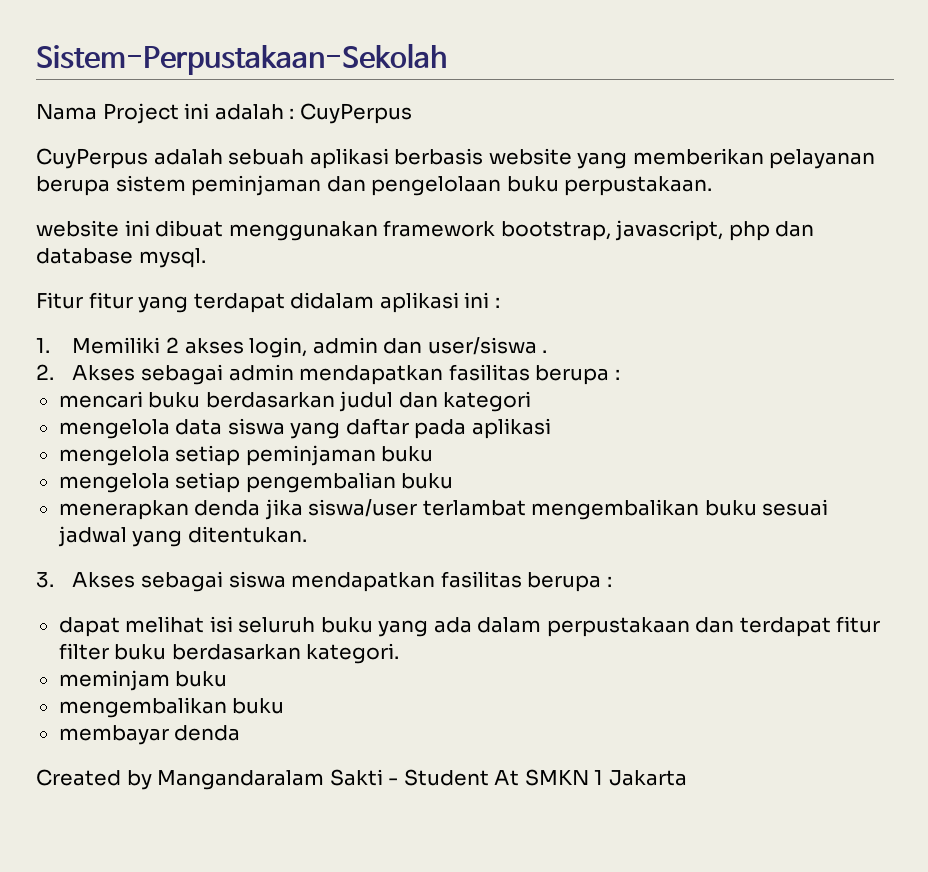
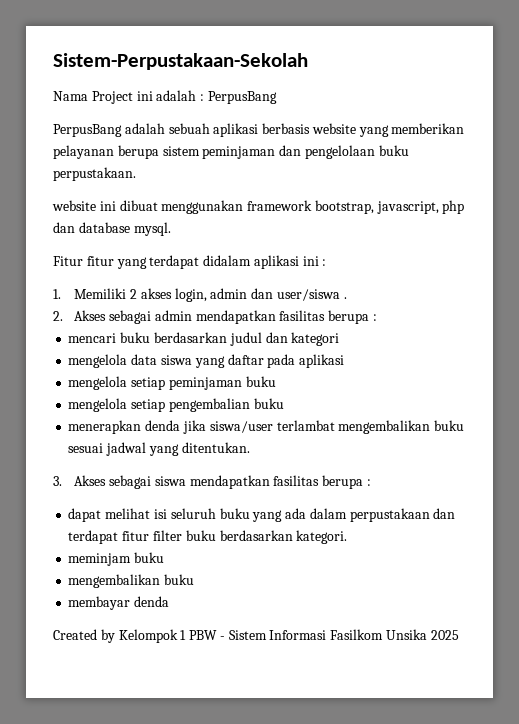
[299,103,412,124] [36,148,148,169] CuyPerpus // CuyPerpus -> [207,91,277,104] [53,124,122,137] PerpusBang // PerpusBang
[157,769,687,790] Mangandaralam Sakti - Student At SMKN 1 Jakarta -> [118,629,459,643] Kelompok 1 PBW - Sistem Informasi Fasilkom Unsika 2025

